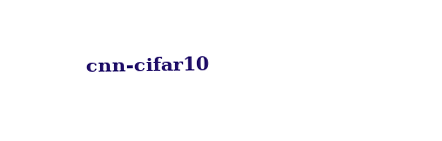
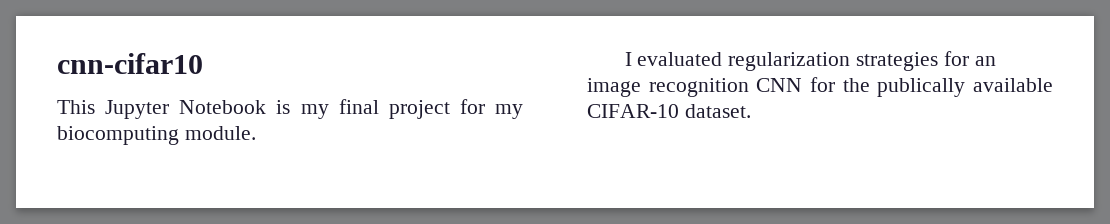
(209, 64) none -> [57,99,523,119] [57,126,256,145] [624,51,996,71] [587,77,1053,97] [587,104,751,118] // This Jupyter Notebook is my final project for my biocomputing module. // I evaluated regularization strategies for an image recognition CNN for the publically available CIFAR-10 dataset.

